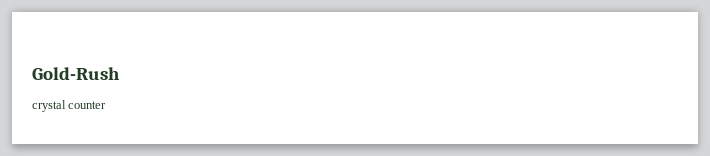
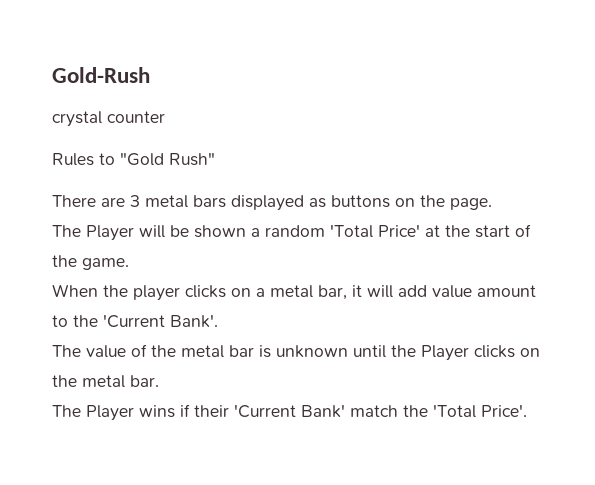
(107, 105) none -> [52,152,215,166] [52,195,492,211] [52,224,531,241] [52,255,129,270] [52,284,536,301] [52,314,218,328] [52,344,540,361] [52,375,159,388] [52,404,527,421] // Rules to "Gold Rush" // There are 3 metal bars displayed as buttons on the page. // The Player will be shown a random 'Total Price' at the start of the game. // When the player clicks on a metal bar, it will add value amount to the 'Current Bank'. // The value of the metal bar is unknown until the Player clicks on the metal bar. // The Player wins if their 'Current Bank' match the 'Total Price'.

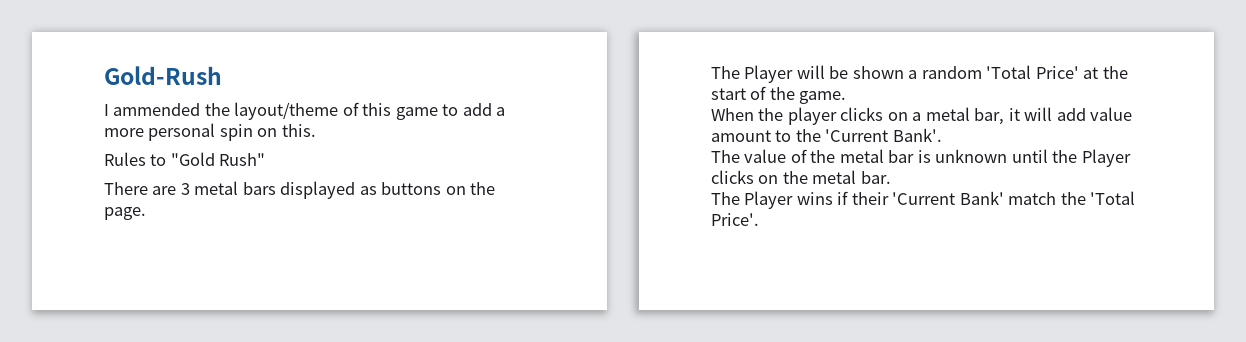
[52,111,165,127] crystal counter -> [104,102,506,120] [104,123,316,141] I ammended the layout/theme of this game to add a more personal spin on this.

